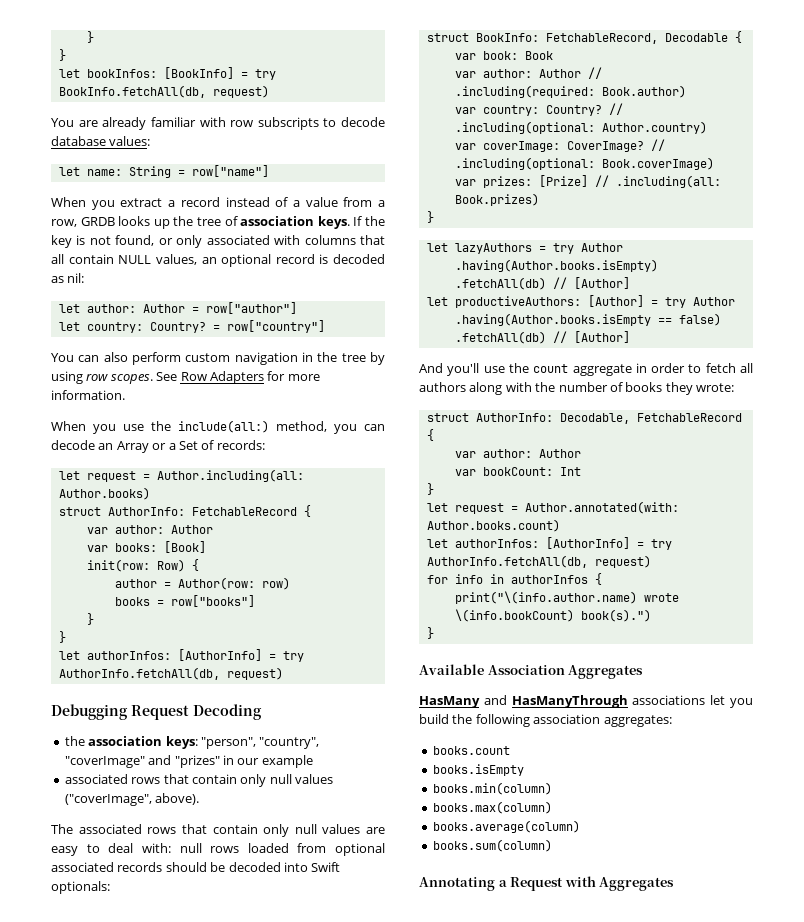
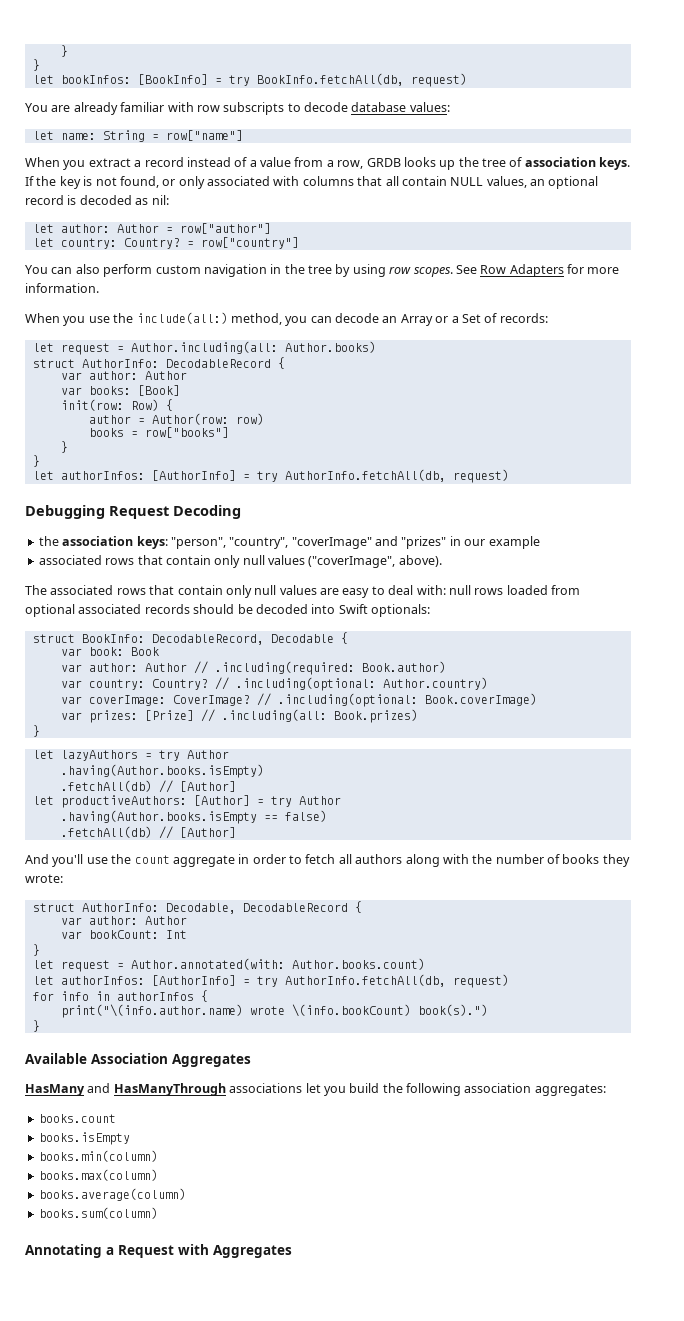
[191,507,297,516] FetchableRecord -> [165,359,271,368] DecodableRecord
[545,33,658,44] FetchableRecord, -> [151,634,264,645] DecodableRecord,
[636,413,742,422] FetchableRecord -> [242,903,348,912] DecodableRecord

